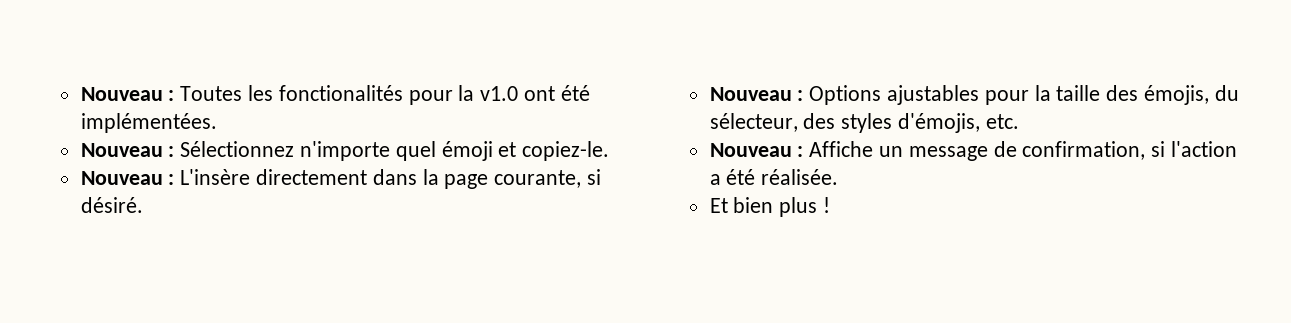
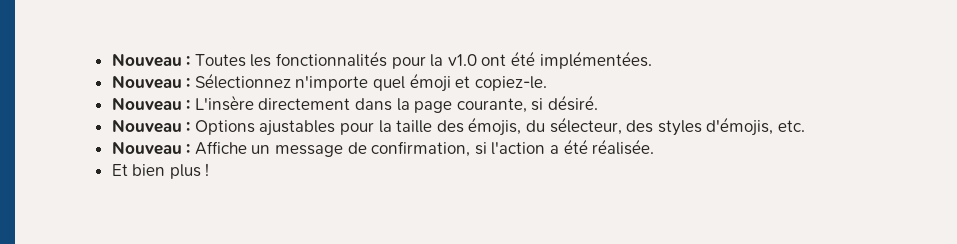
[278,85,403,101] fonctionalités -> [276,51,388,67] fonctionnalités

